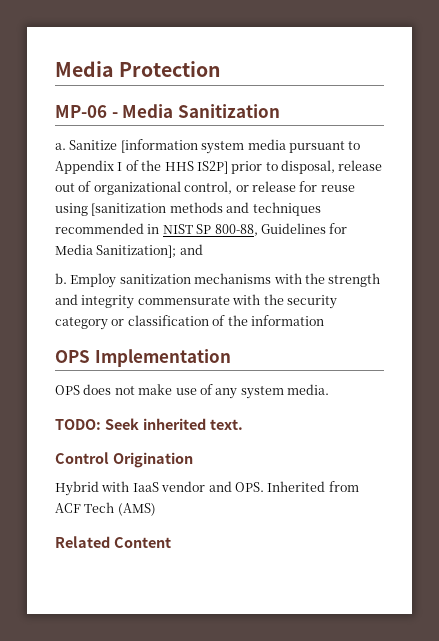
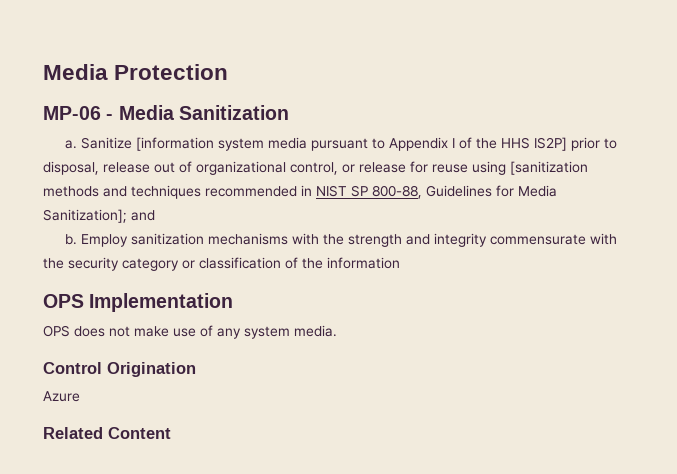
[55,418,243,430] [55,452,193,468] [55,481,359,496] [55,502,156,516] TODO: Seek inherited text. // Control Origination // Hybrid with IaaS vendor and OPS. Inherited from ACF Tech (AMS) -> [43,362,196,377] [43,391,80,402] Control Origination // Azure

